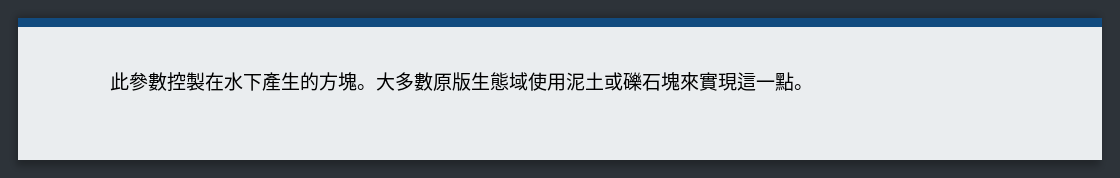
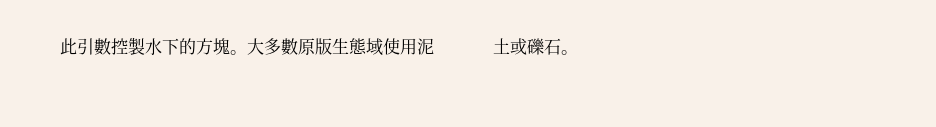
[129,72,300,92] 參數控製在水下產生 -> [77,37,179,55] 引數控製水下
[661,72,794,91] 塊來實現這一點 -> (561, 46) none

